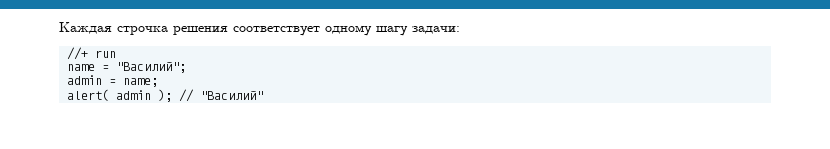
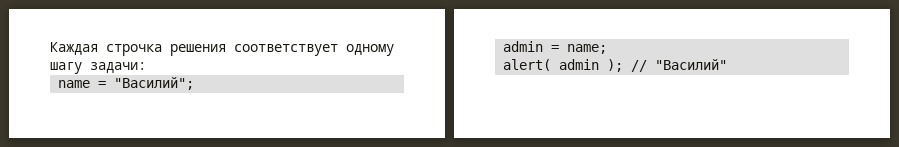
[67,47,117,60] // //+ run -> (146, 67) none

